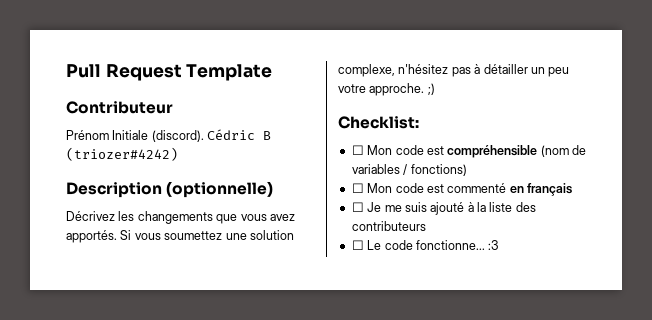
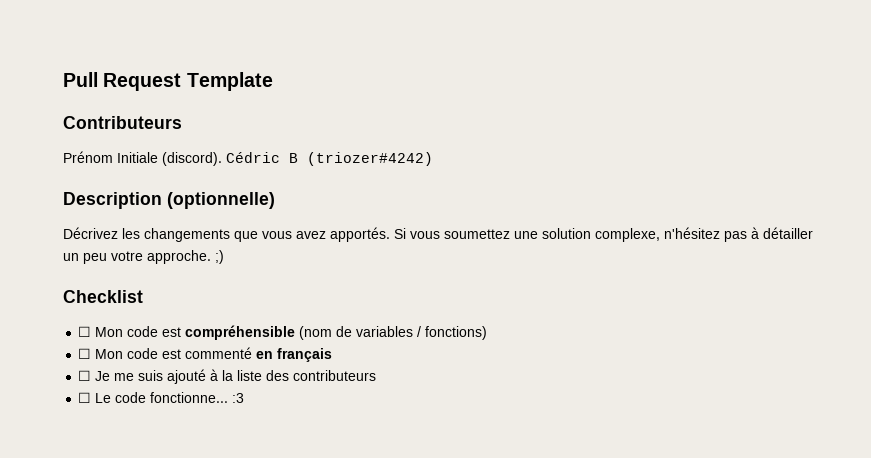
[66,101,173,114] Contributeur -> [63,116,182,129] Contributeurs
[338,116,419,129] Checklist: -> [63,290,143,303] Checklist

